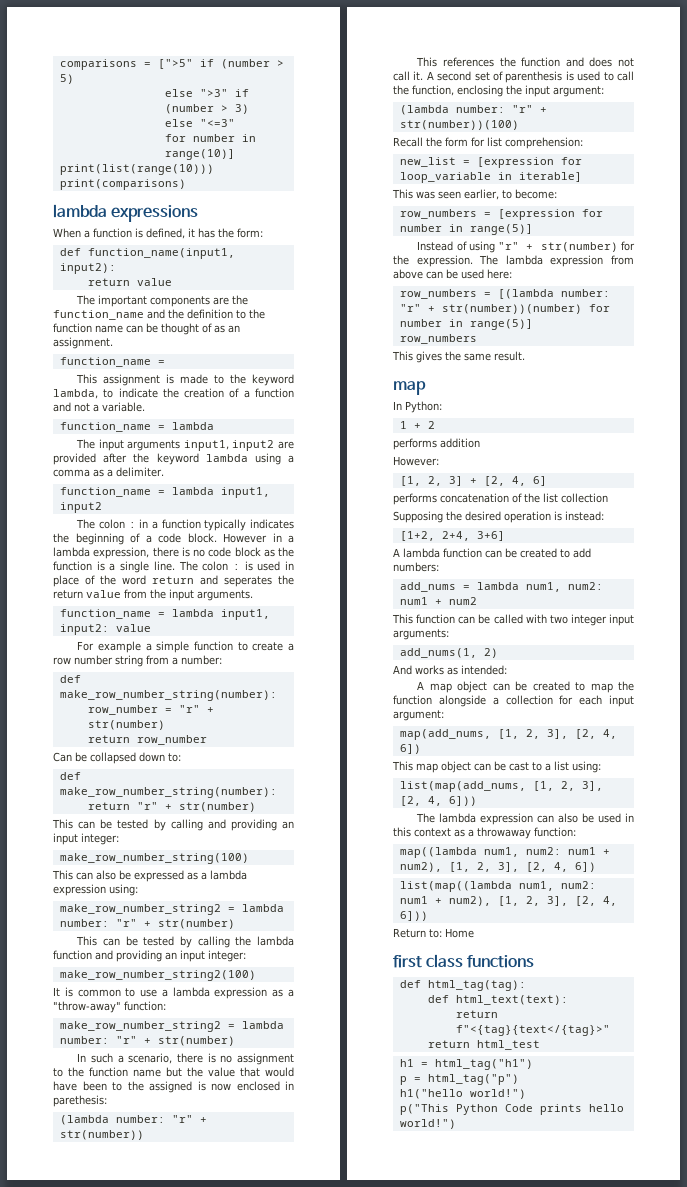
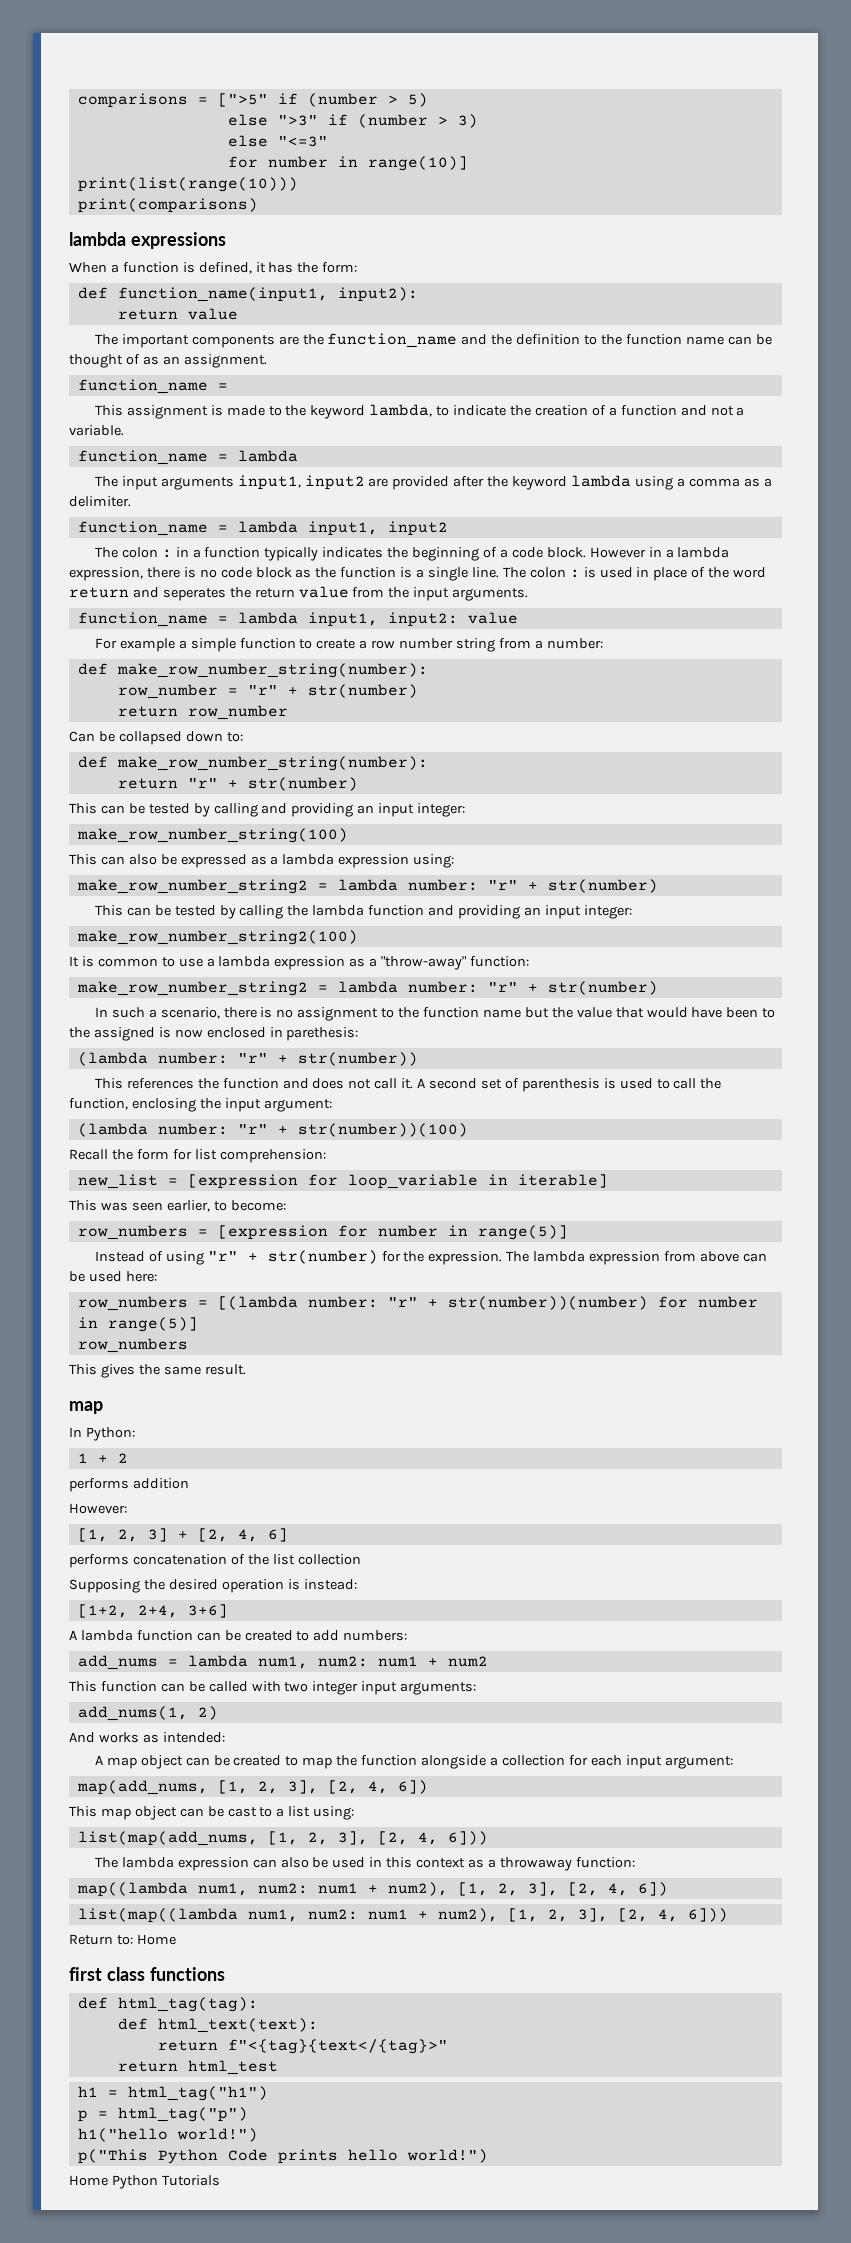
(456, 1124) none -> [69,2175,220,2189] // Home Python Tutorials

